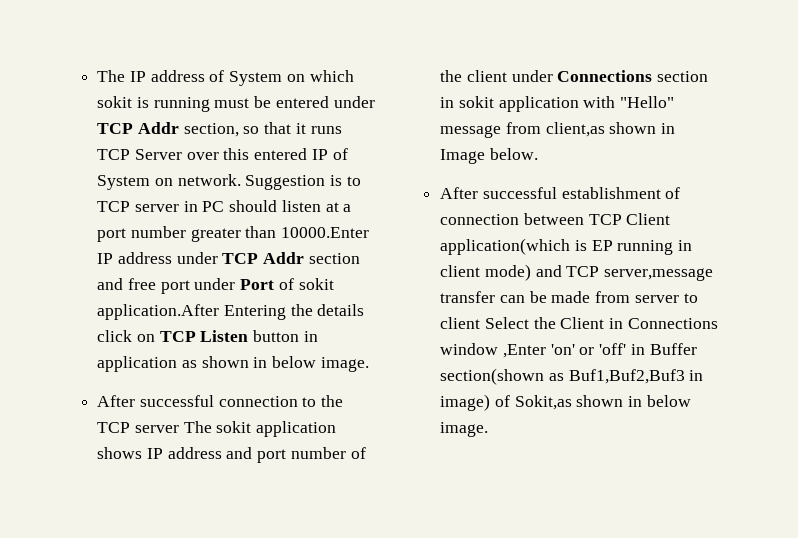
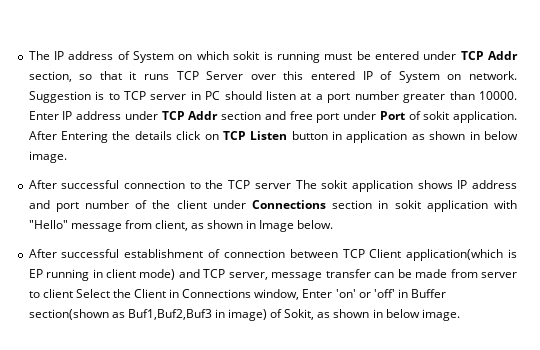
[281,227,370,238] 10000.Enter -> [479,91,518,100] [28,111,59,120] 10000. Enter
[97,304,220,320] application.After -> [452,111,517,123] [28,131,57,140] application. After
[545,122,605,137] client,as -> [154,220,205,231] client, as
[604,268,714,281] server,message -> [228,272,323,281] server, message
[440,343,546,358] window ,Enter -> [254,289,333,300] window, Enter
[514,395,572,410] Sokit,as -> [284,309,331,320] Sokit, as

